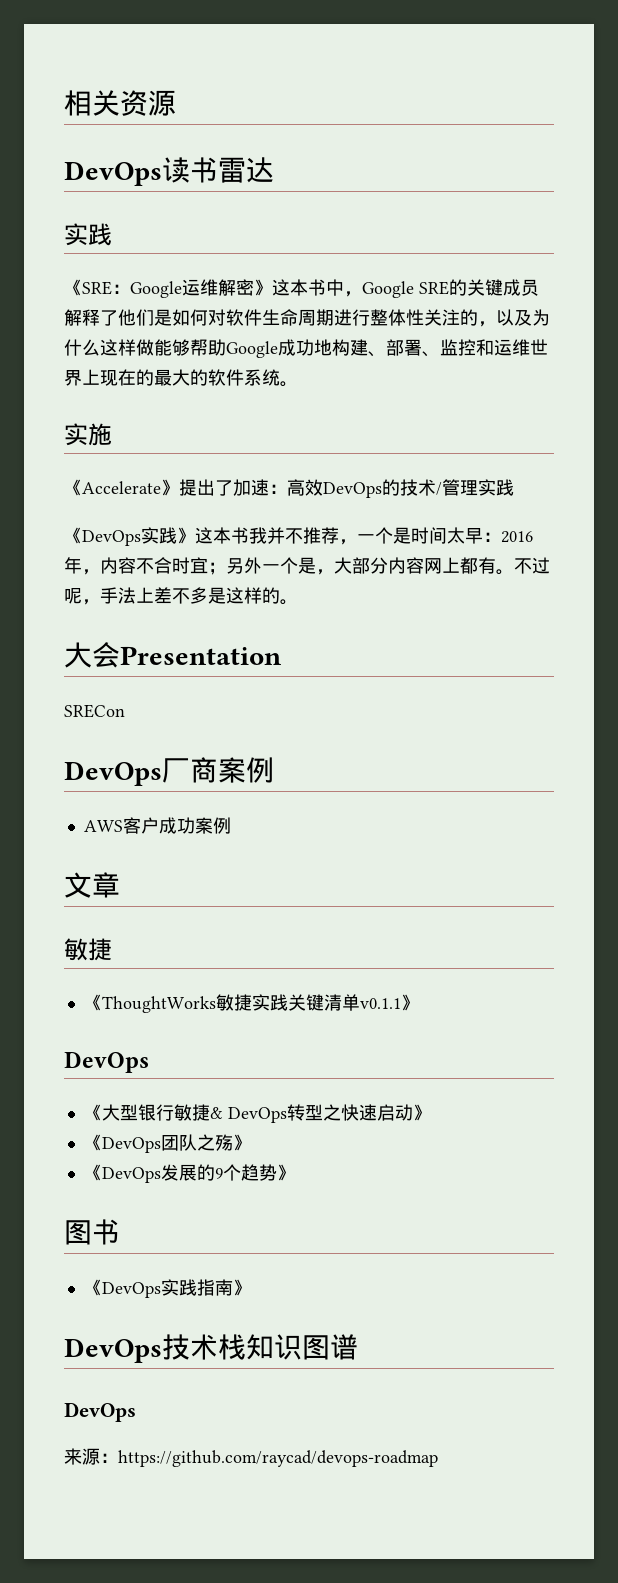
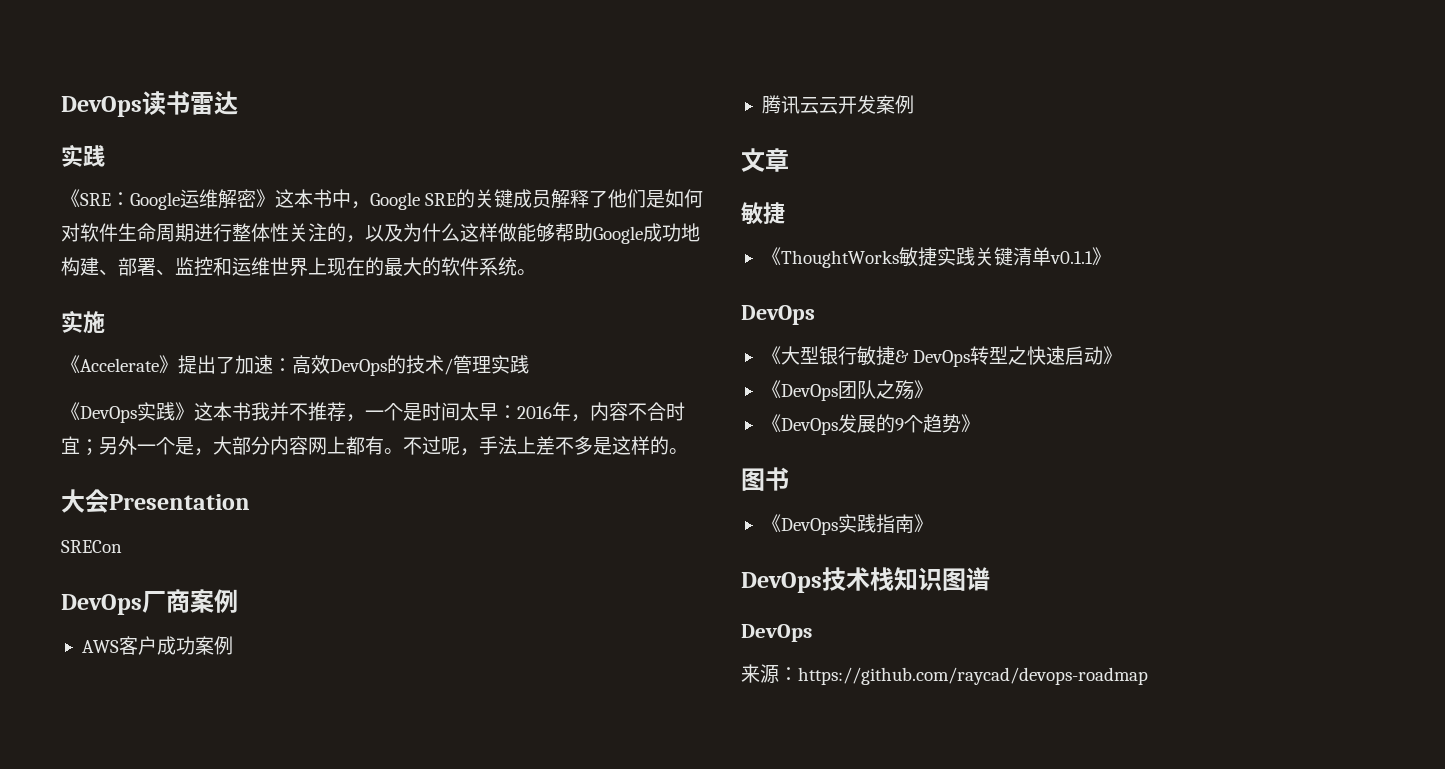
[64,90,176,116] 相关资源 // -> (61, 106) none
(231, 825) none -> [761,95,914,114] // 腾讯云云开发案例

